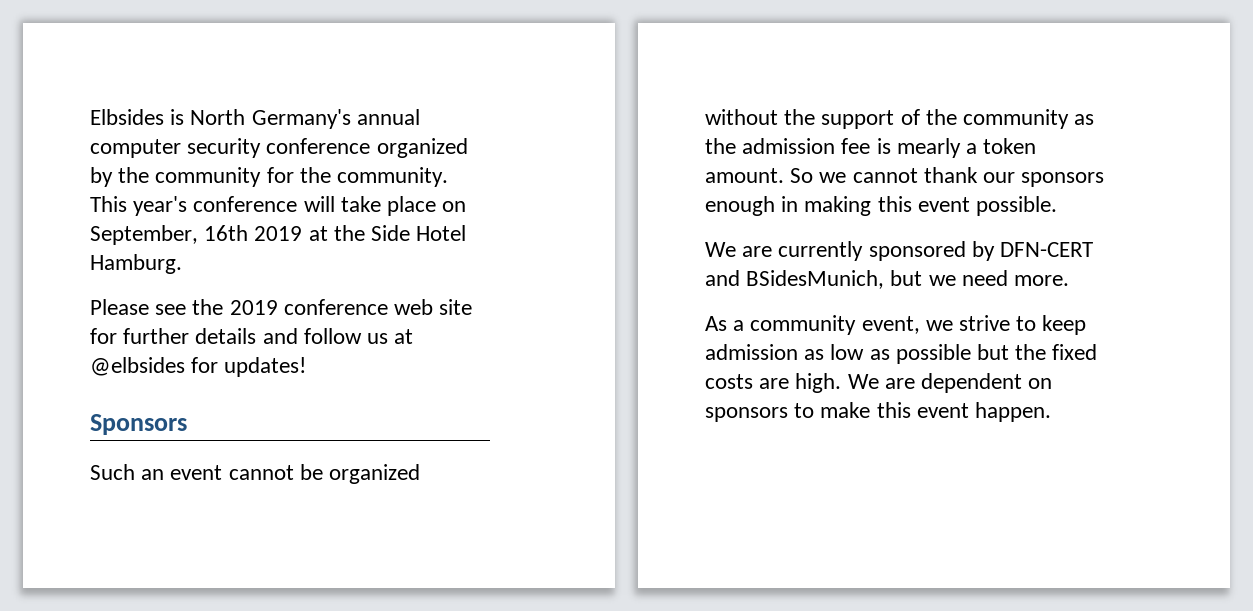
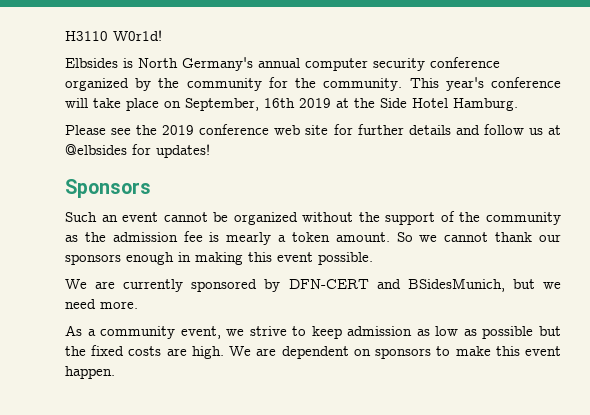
(90, 117) none -> [65,30,162,41] H3110 W0r1d! //

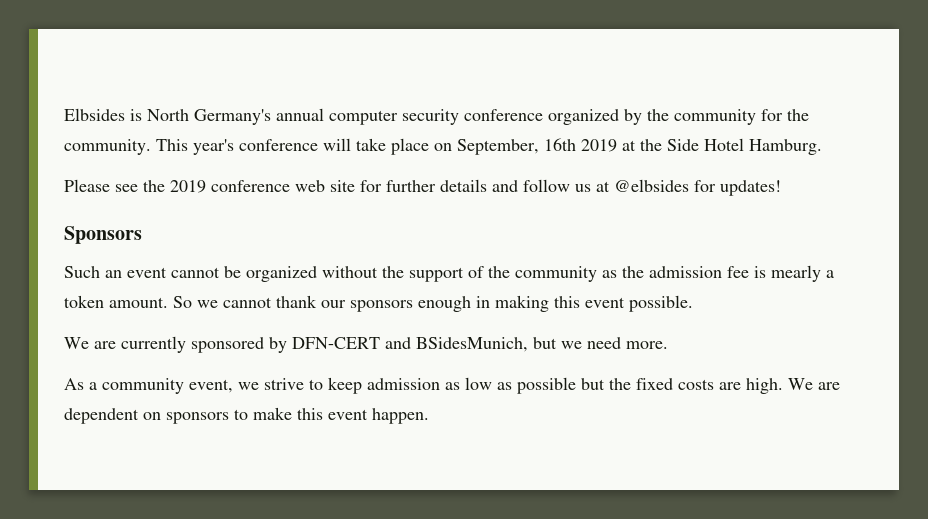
[65,30,162,41] H3110 W0r1d! // -> (64, 114) none

